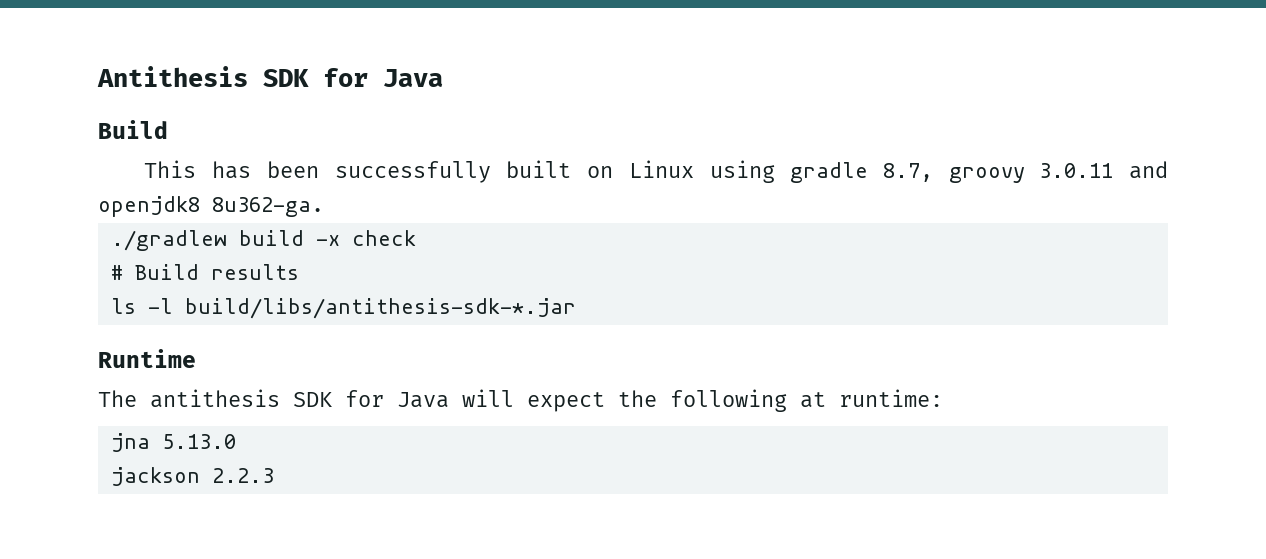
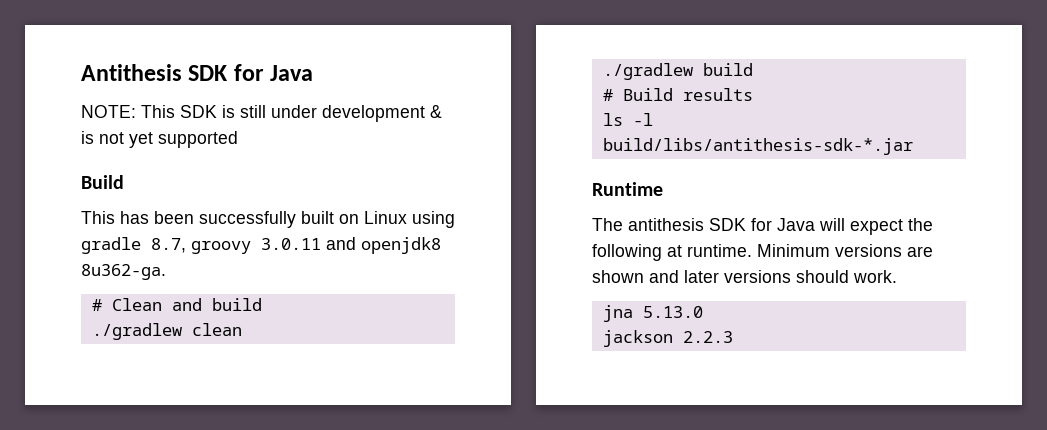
(443, 78) none -> [81,105,442,122] [81,131,238,148] // NOTE: This SDK is still under development & is not yet supported
(324, 207) none -> [91,298,262,311] [91,323,242,340] // # Clean and build // ./gradlew clean
[315,230,416,246] -x check -> (753, 69) none
[839,389,943,407] runtime: -> [687,244,933,257] [592,270,897,283] runtime. Minimum versions are shown and later versions should work.

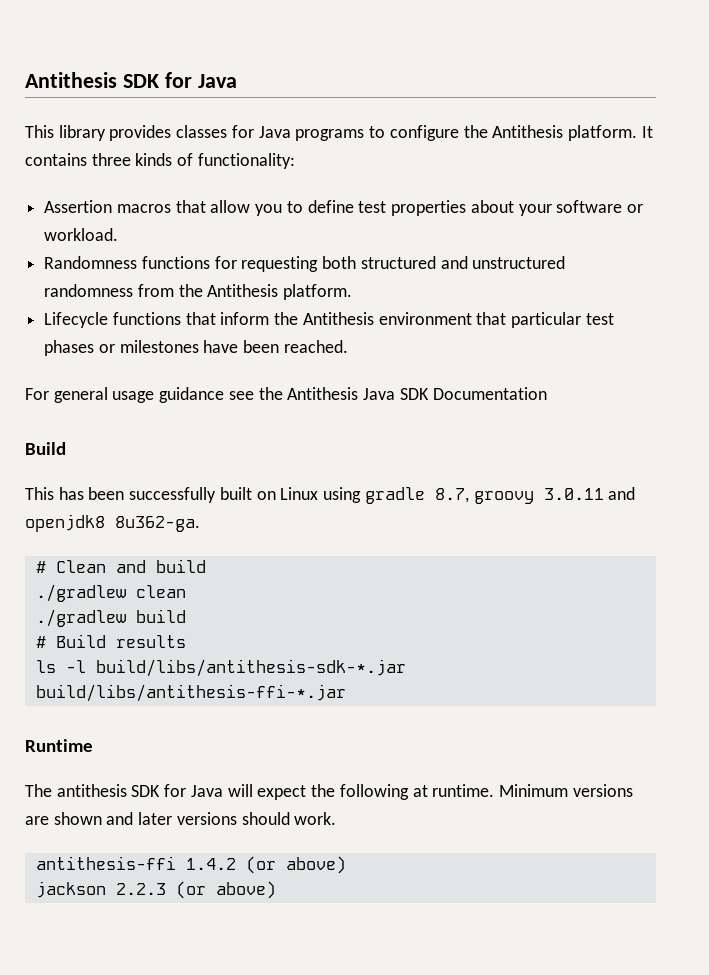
[81,105,442,122] [81,131,238,148] NOTE: This SDK is still under development & is not yet supported -> [25,125,653,141] [25,153,295,169] [44,200,643,216] [44,228,119,241] [44,256,566,272] [44,284,353,300] [44,312,614,328] [44,340,348,356] [25,387,547,403] This library provides classes for Java programs to configure the Antithesis platform. It contains three kinds of functionality: // Assertion macros that allow you to define test properties about your software or workload. // Randomness functions for requesting both structured and unstructured randomness from the Antithesis platform. // Lifecycle functions that inform the Antithesis environment that particular test phases or milestones have been reached. // For general usage guidance see the Antithesis Java SDK Documentation
(913, 146) none -> [35,684,346,702] build/libs/antithesis-ffi-*.jar
[602,305,703,322] jna 5.13.0 -> [35,856,346,874] antithesis-ffi 1.4.2 (or above)
(733, 337) none -> [175,881,276,899] (or above)

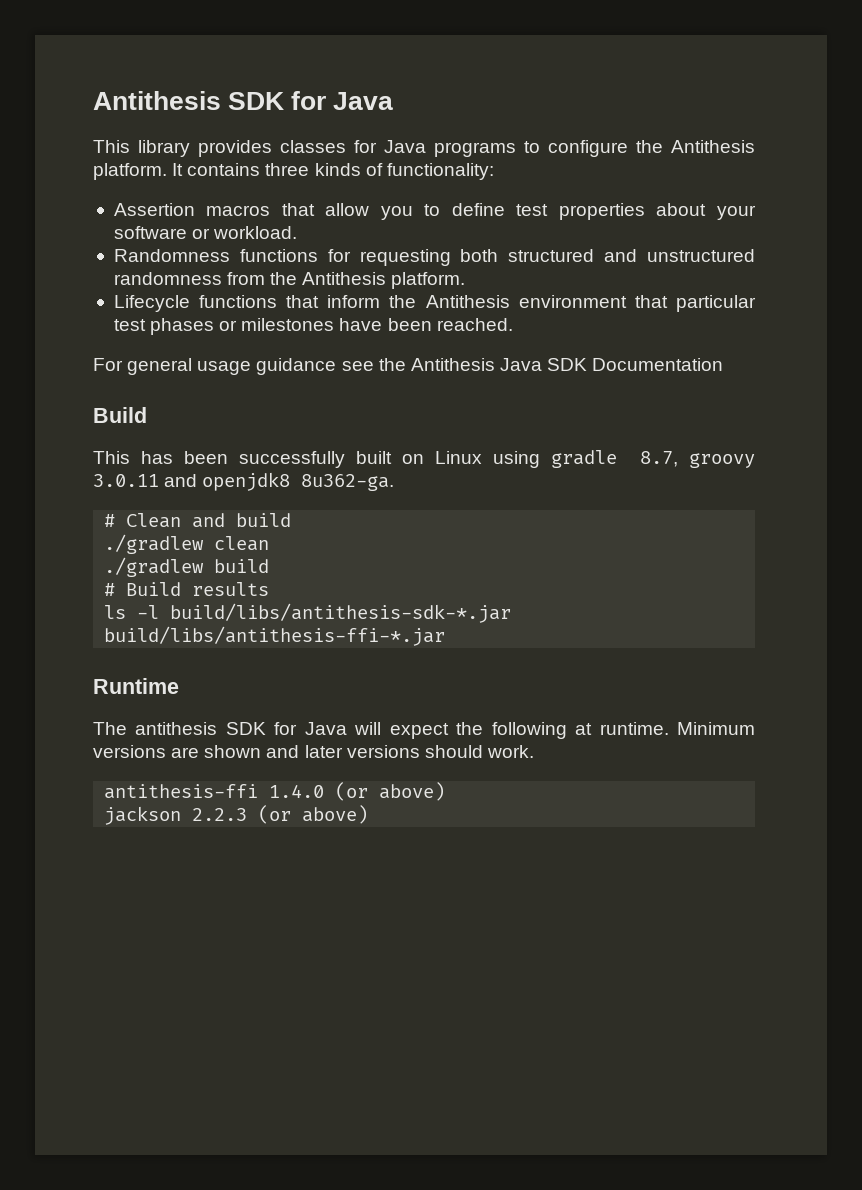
[185,858,236,870] 1.4.2 -> [269,784,325,798] 1.4.0

